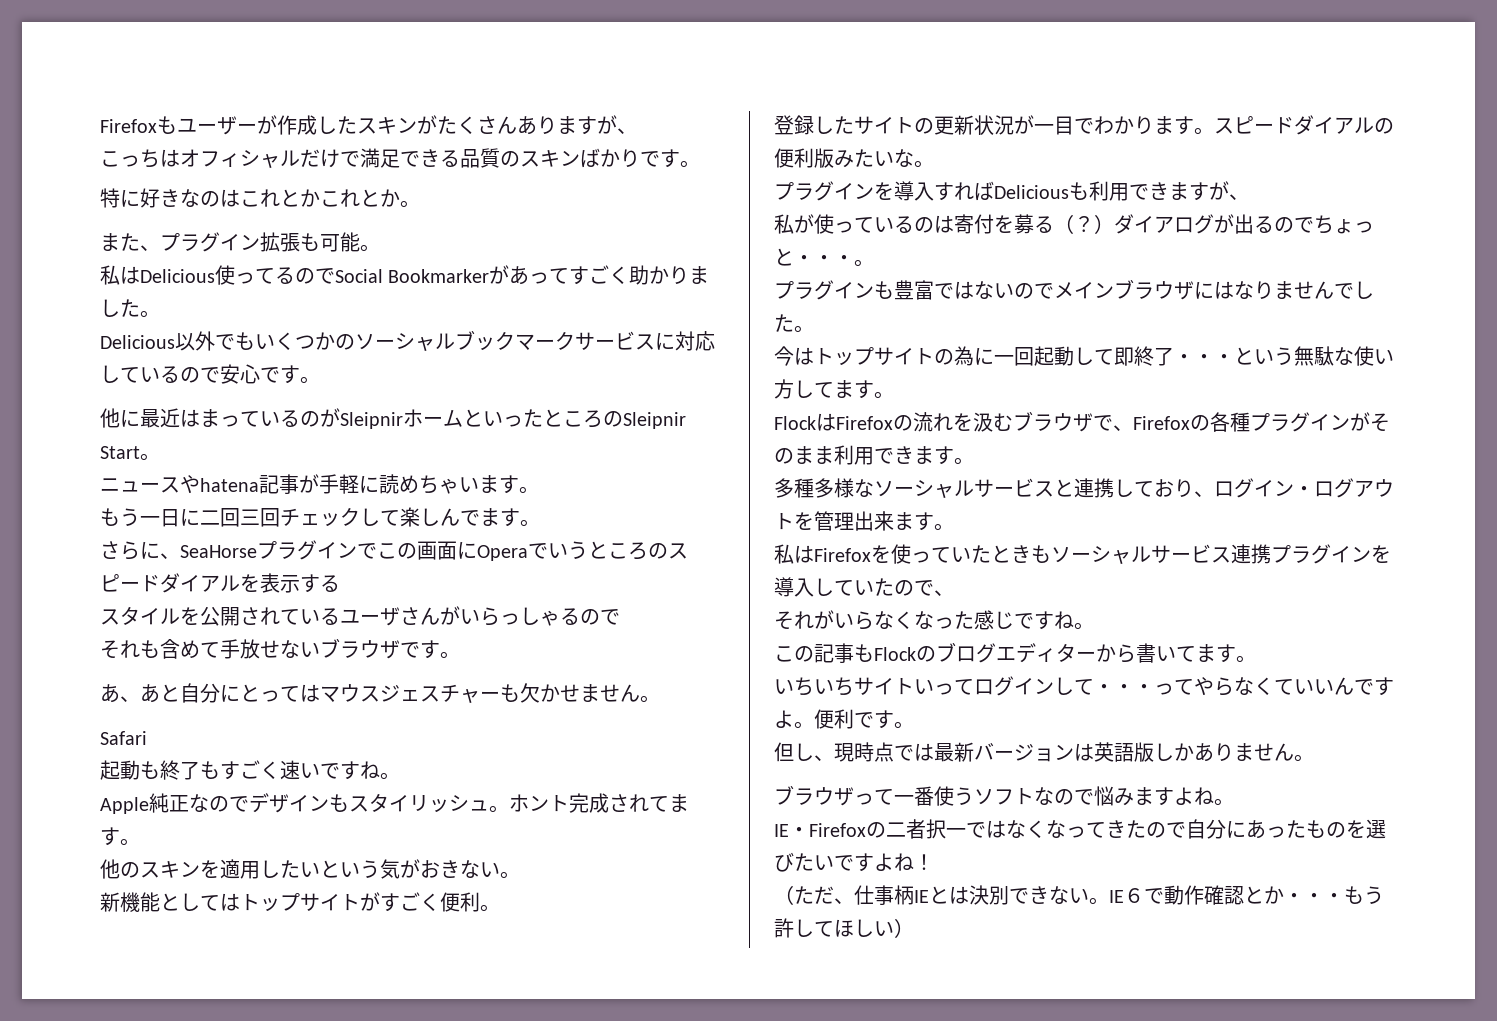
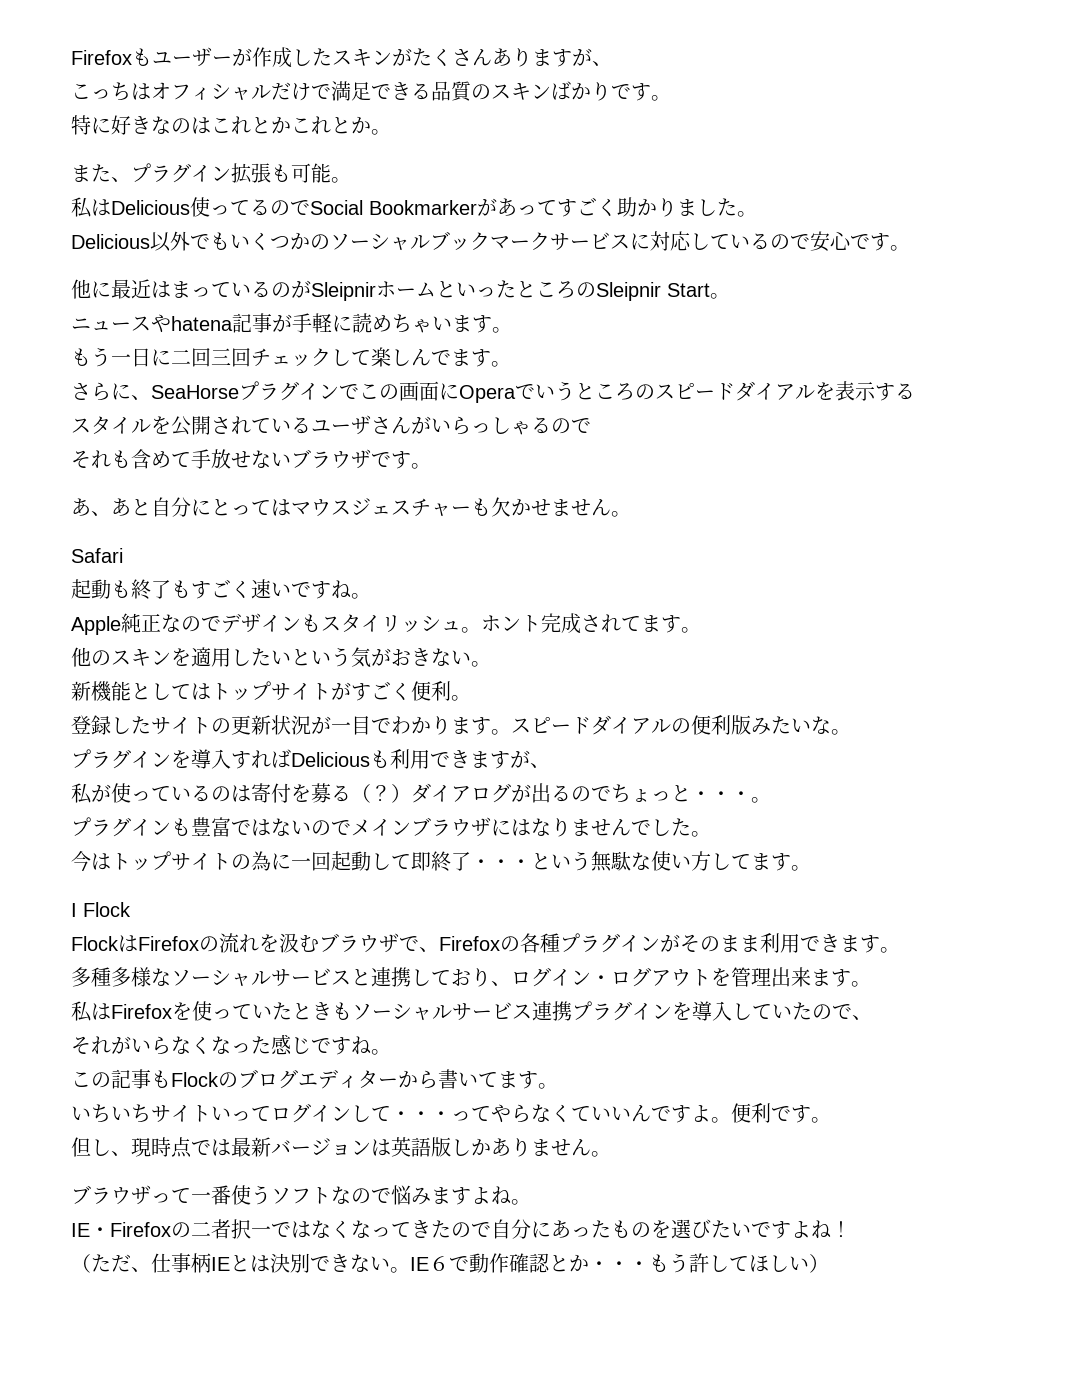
(894, 395) none -> [71,902,131,917] // I Flock

